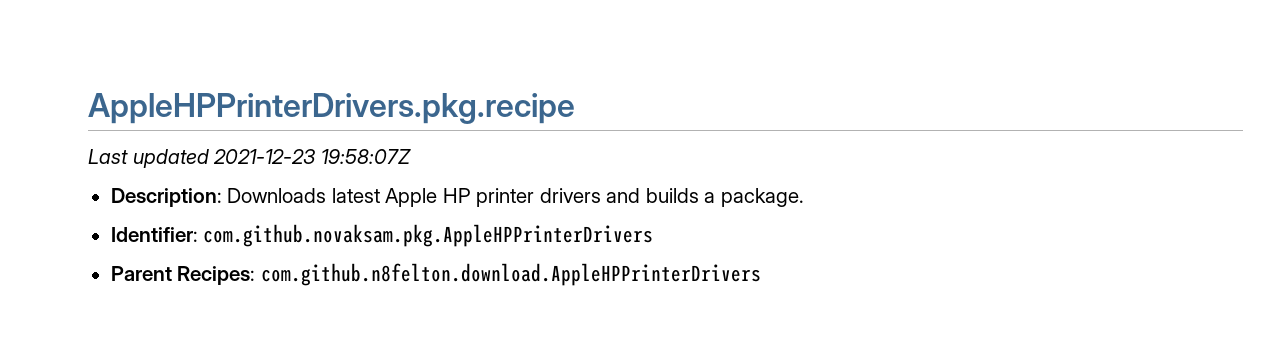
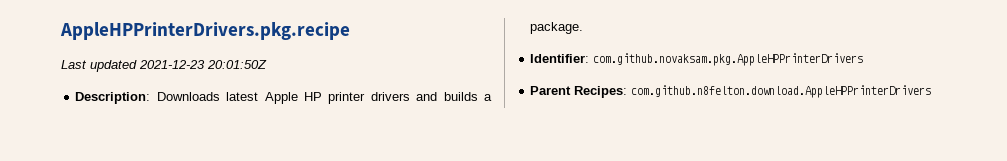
[320,149,411,164] 19:58:07Z -> [207,60,267,69] 20:01:50Z

